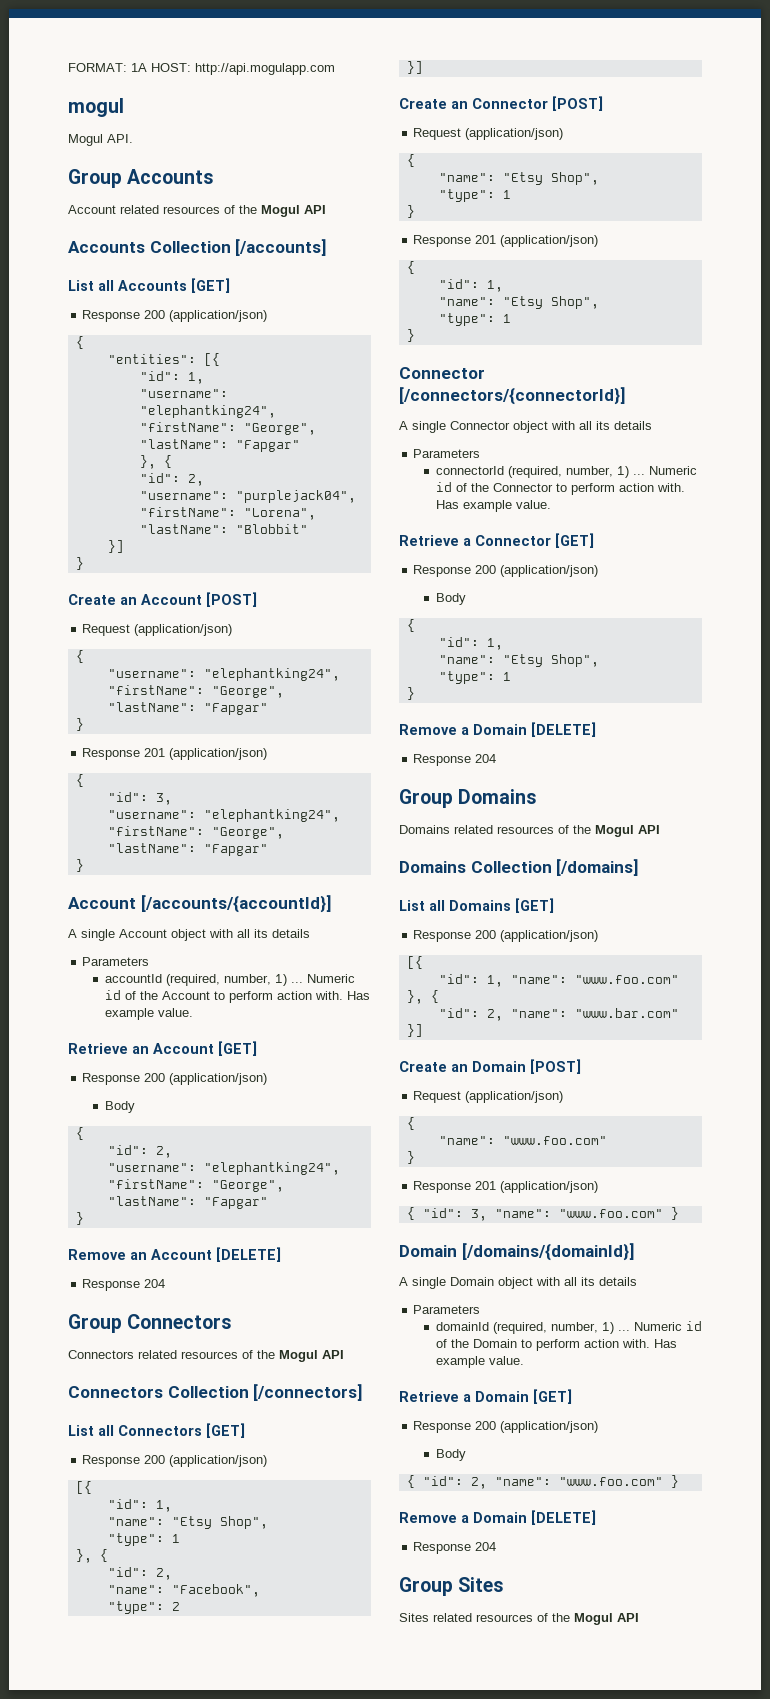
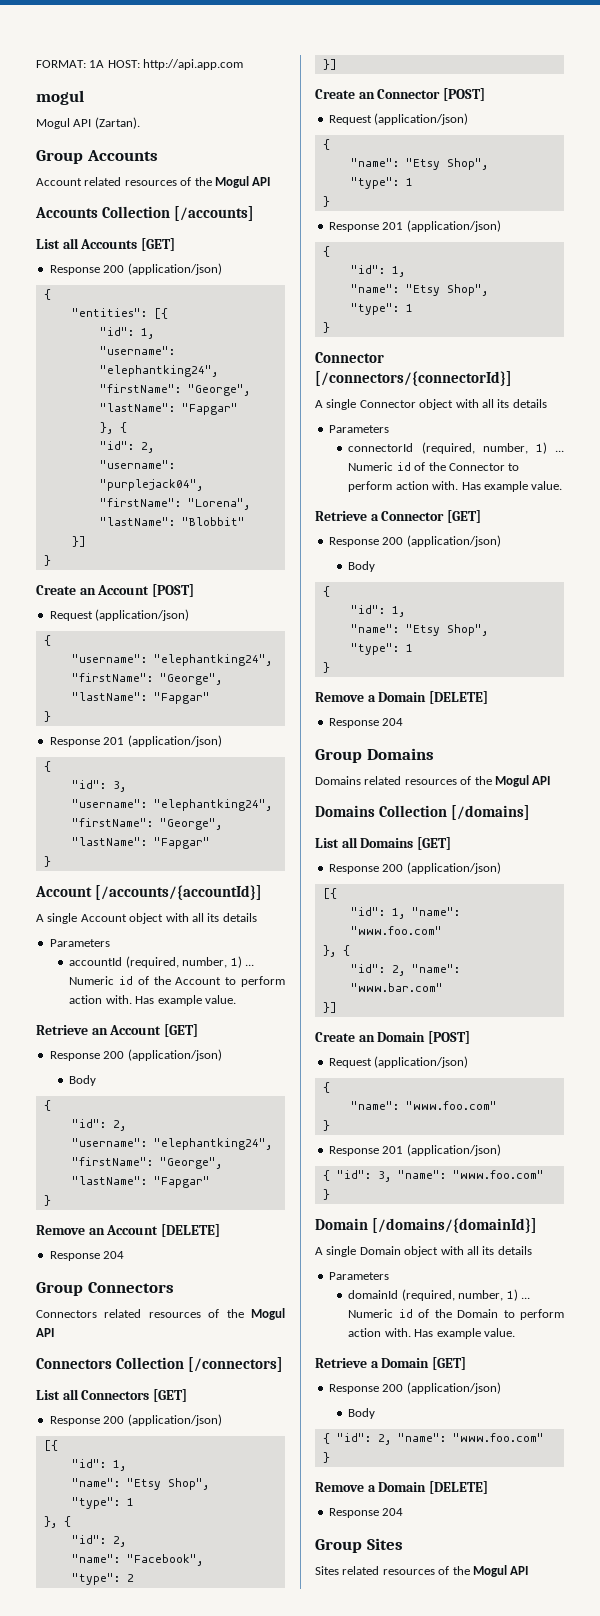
[195,63,335,75] http://api.mogulapp.com -> [143,59,244,70] http://api.app.com
[107,134,133,143] API. -> [73,117,140,129] API (Zartan).

